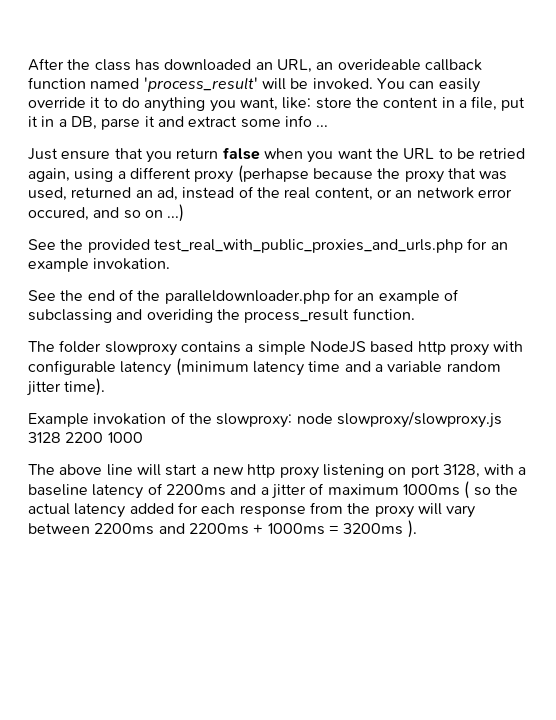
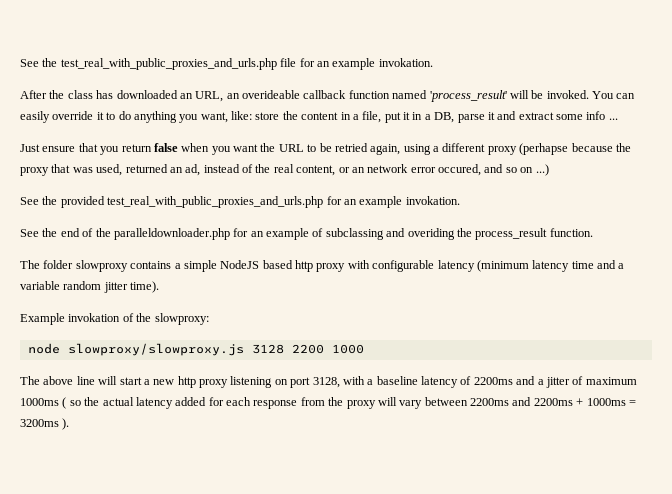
(28, 64) none -> [20,58,433,70] See the test_real_with_public_proxies_and_urls.php file for an example invokation. //
(293, 420) none -> (209, 319) //

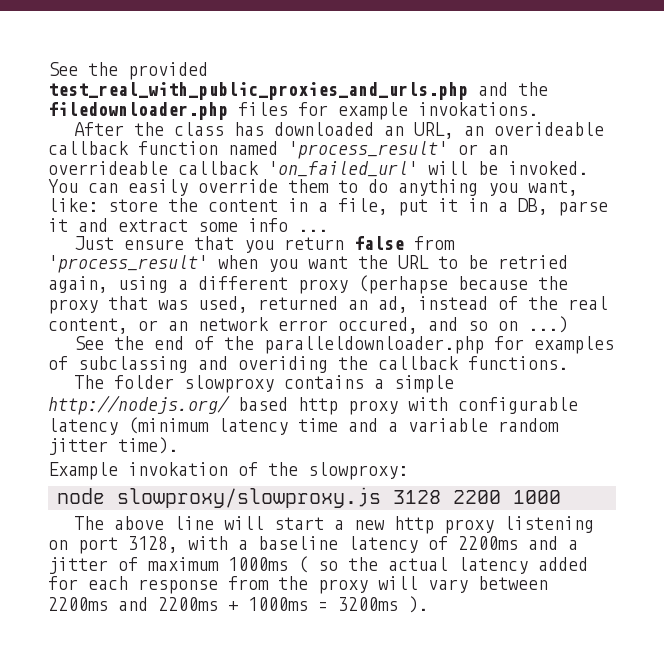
[20,58,433,70] See the test_real_with_public_proxies_and_urls.php file for an example invokation. -> [48,62,208,80] [48,82,548,100] [48,102,538,120] See the provided test_real_with_public_proxies_and_urls.php and the filedownloader.php files for example invokations.
(507, 96) none -> [458,144,508,155] [48,161,418,177] or an overrideable callback 'on_failed_url'
[96,112,104,120] it -> [288,179,329,193] them
(178, 147) none -> [413,236,455,250] [48,255,208,273] from 'process_result'
[20,196,460,208] // See the provided test_real_with_public_proxies_and_urls.php for an example invokation. -> (568, 324) none
[250,228,309,240] an example -> [533,336,614,354] examples
[475,228,593,240] process_result function. -> [378,356,568,370] callback functions.
[220,260,260,269] NodeJS -> [48,395,230,415] http://nodejs.org/

